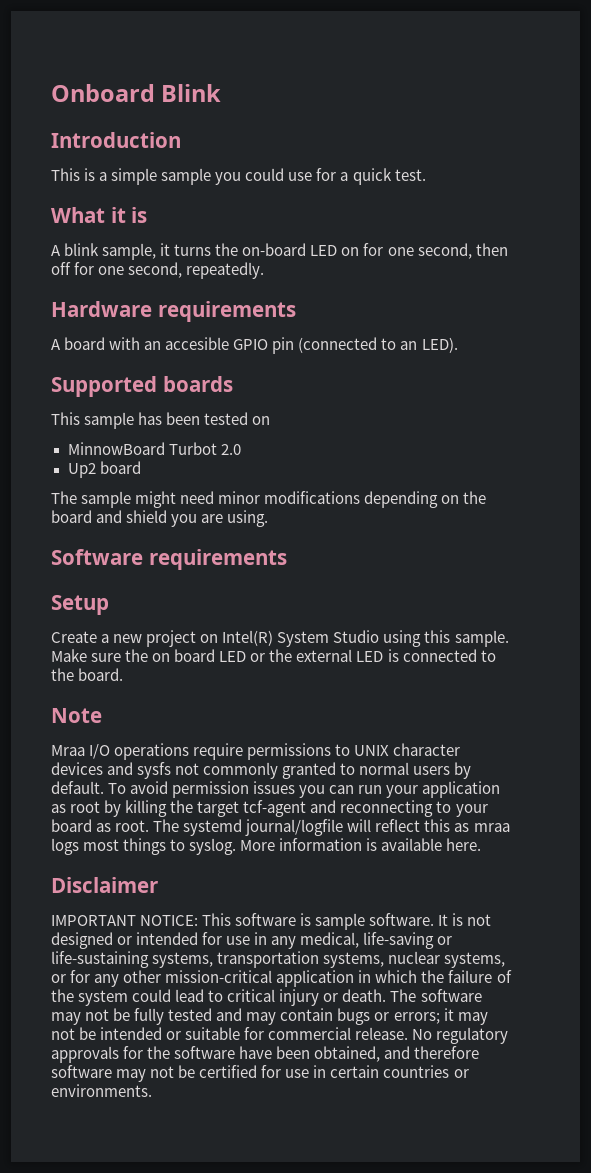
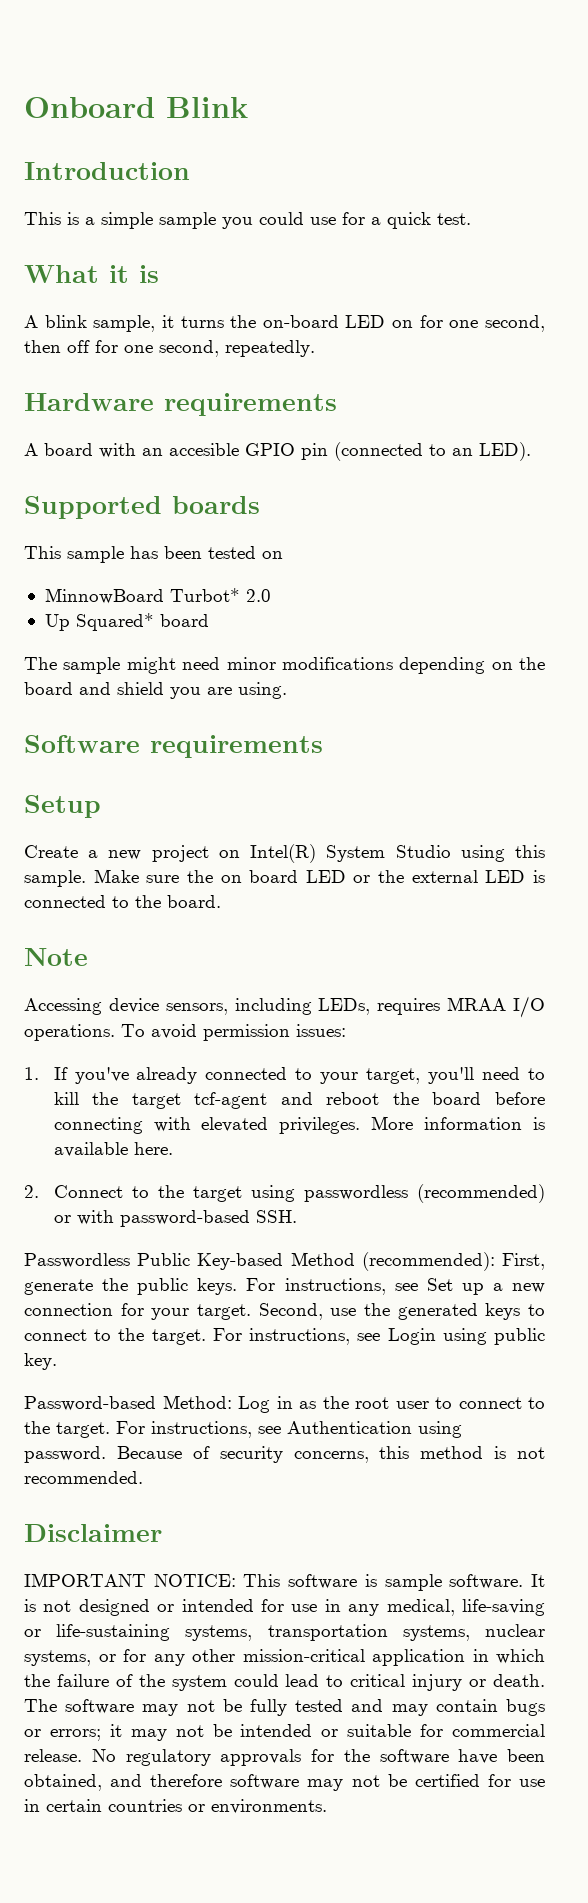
[168,442,217,455] Turbot -> [169,588,240,602] Turbot*
[67,463,96,478] Up2 -> [44,613,154,631] Up Squared*
[51,743,461,760] [51,762,472,779] [51,781,501,798] [51,800,488,817] [51,819,510,836] [51,838,237,855] Mraa I/O operations require permissions to UNIX character devices and sysfs not commonly granted to normal users by default. To avoid permission issues you can run your application as root by killing the target tcf-agent and reconnecting to your board as root. The systemd journal/logfile will reflect this as mraa logs most things to syslog. -> [24,996,545,1018] [24,1024,346,1041] [24,1067,546,1084] [53,1092,545,1109] [53,1117,361,1134] Accessing device sensors, including LEDs, requires MRAA I/O operations. To avoid permission issues: // 1. If you've already connected to your target, you'll need to kill the target tcf-agent and reboot the board before connecting with elevated privileges.
(482, 844) none -> [24,1184,545,1203] [53,1210,297,1227] [24,1252,545,1271] [24,1278,546,1295] [24,1303,545,1320] [24,1328,545,1345] [24,1353,57,1370] [24,1395,545,1413] [24,1421,462,1438] [24,1446,545,1463] [24,1471,143,1484] // 2. Connect to the target using passwordless (recommended) or with password-based SSH. // Passwordless Public Key-based Method (recommended): First, generate the public keys. For instructions, see Set up a new connection for your target. Second, use the generated keys to connect to the target. For instructions, see Login using public key. // Password-based Method: Log in as the root user to connect to the target. For instructions, see Authentication using password. Because of security concerns, this method is not recommended.

